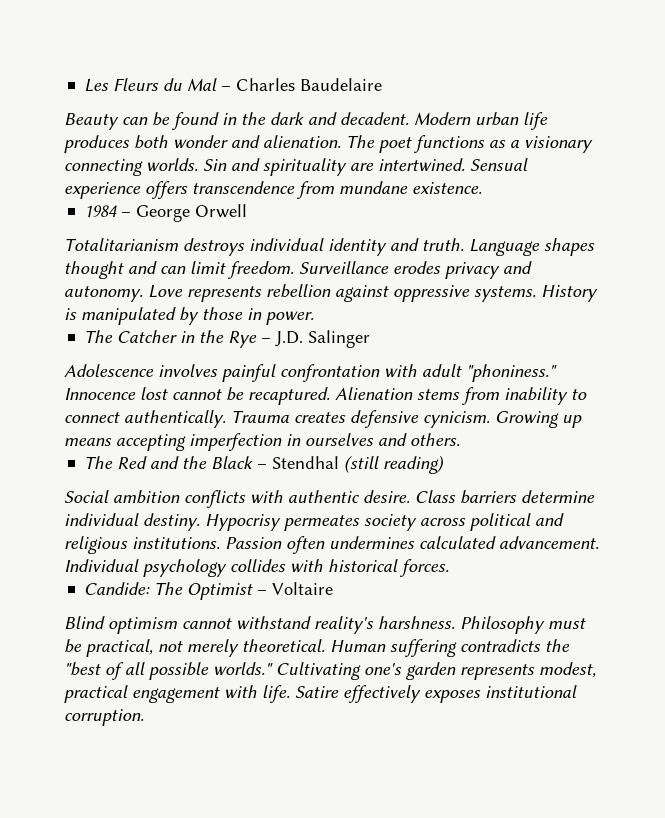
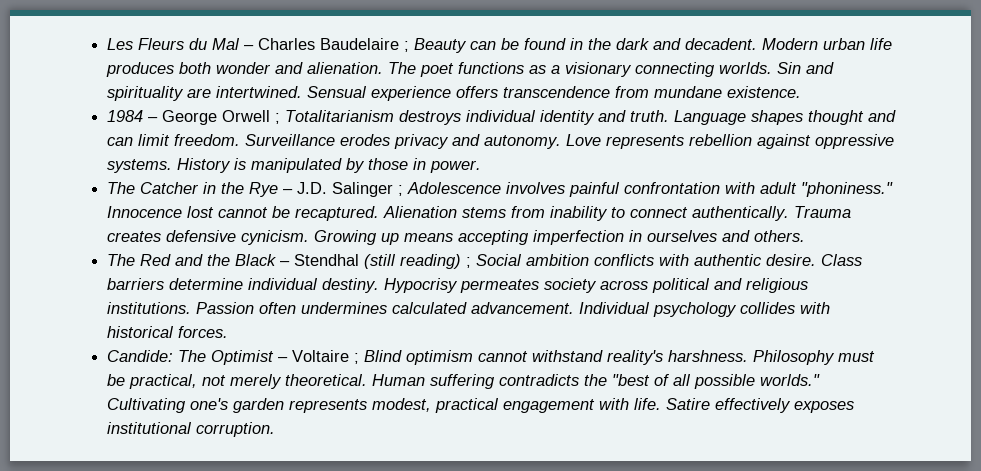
(383, 84) // -> [404,41,410,52] ;
(248, 211) // -> [275,113,281,124] ;
(371, 339) // -> [398,185,404,196] ;
(445, 464) // -> [466,257,472,268] ;
(334, 588) // -> [354,353,360,364] ;

